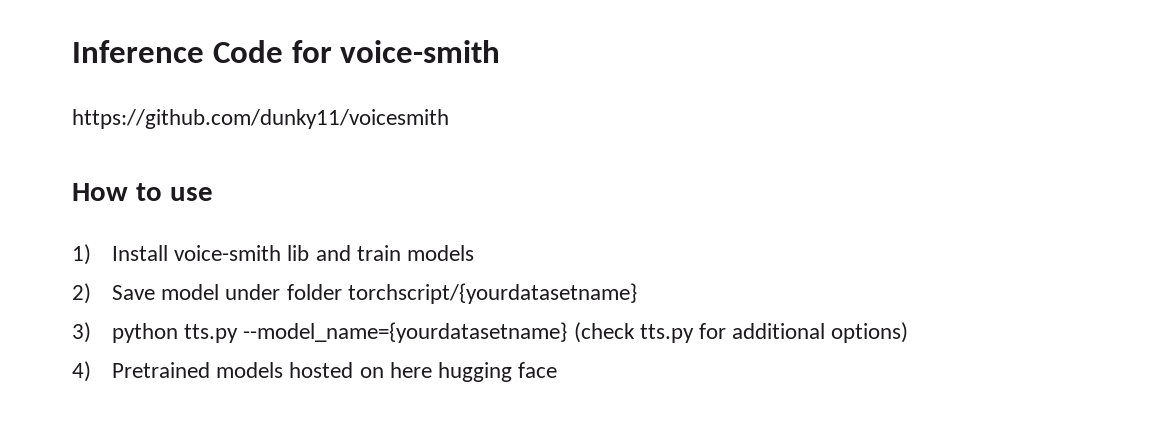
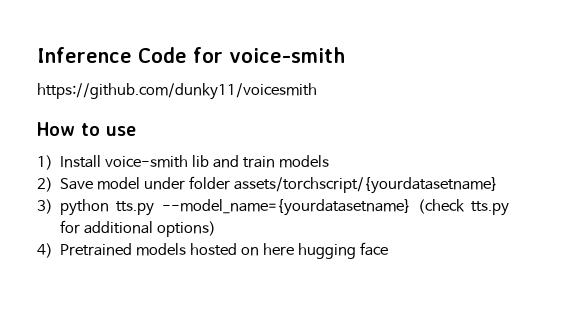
[347,283,637,304] torchscript/{yourdatasetname} -> [233,177,498,194] assets/torchscript/{yourdatasetname}

